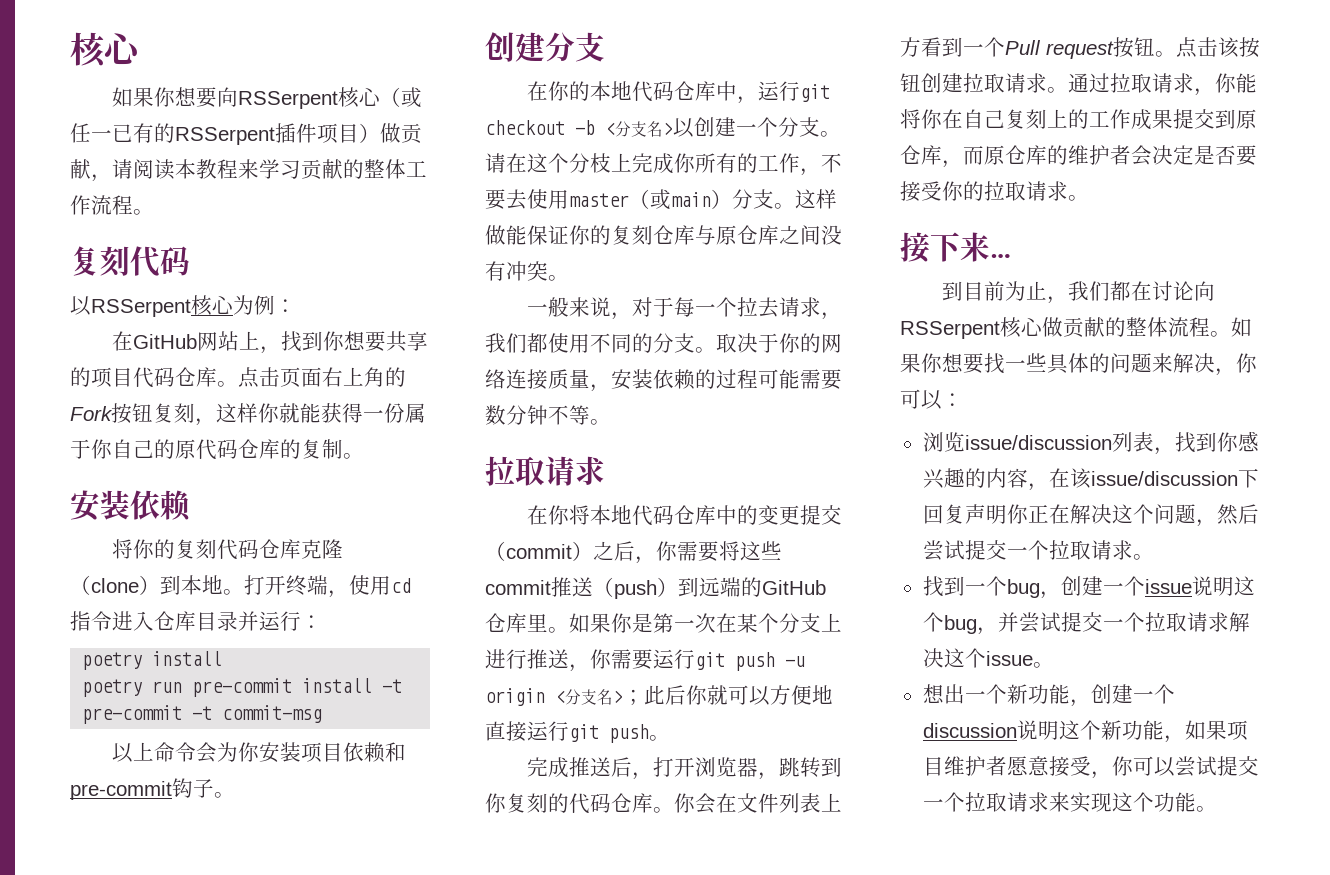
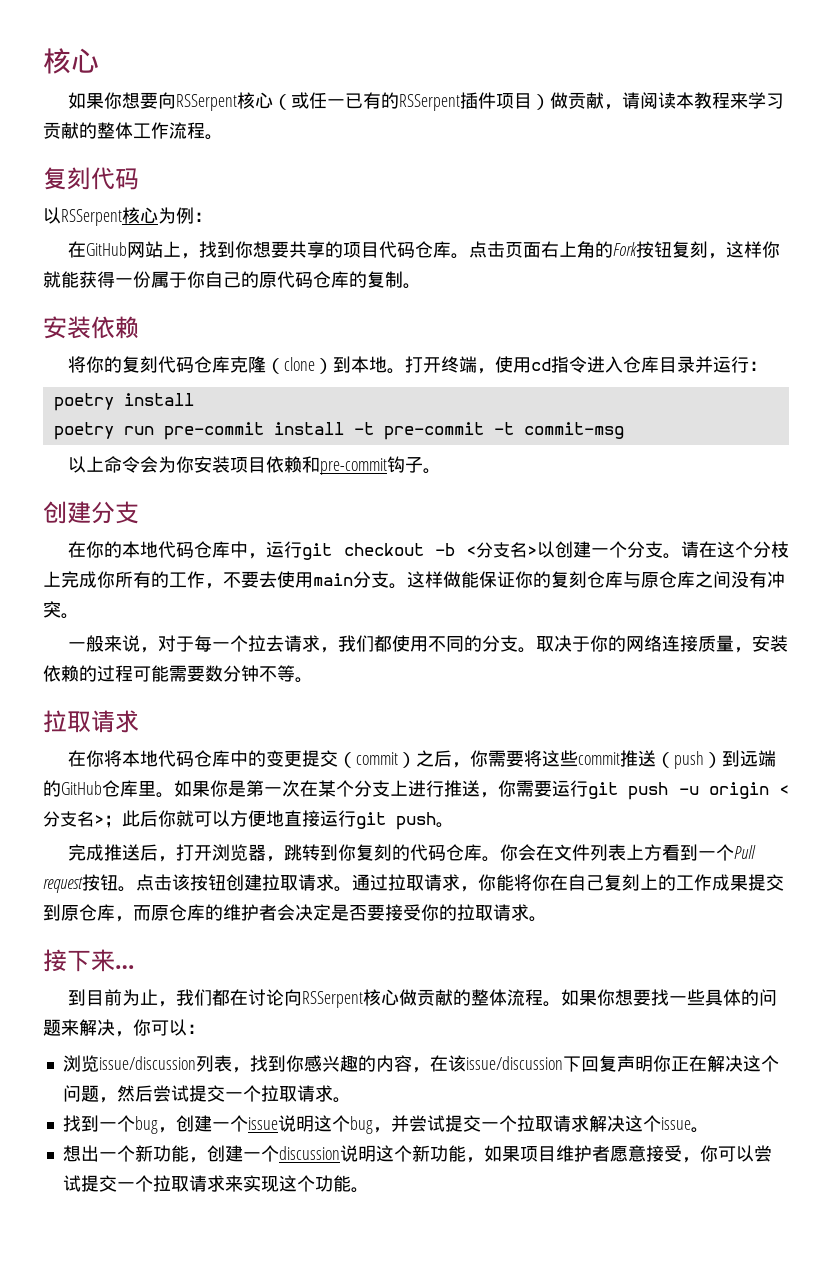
[569,189,732,210] master（或main） -> [313,573,353,586] main

